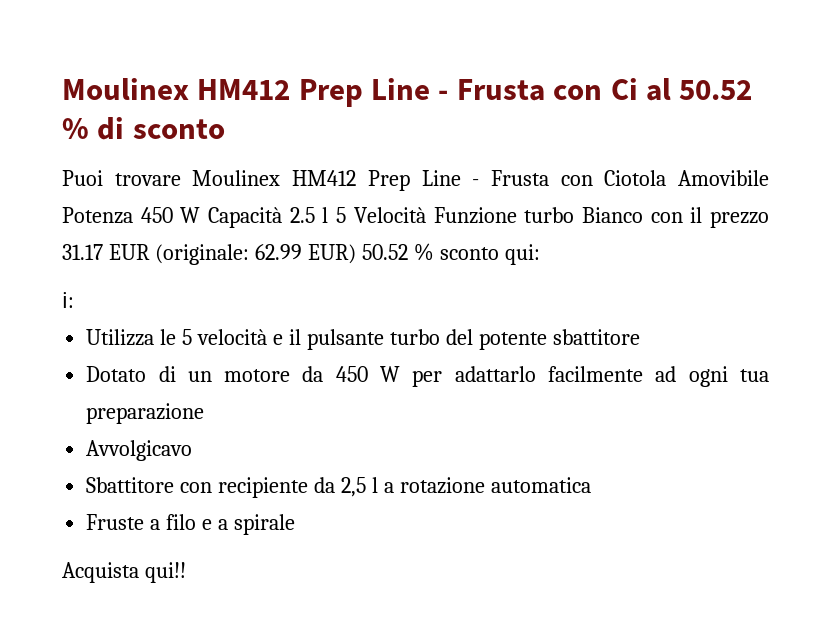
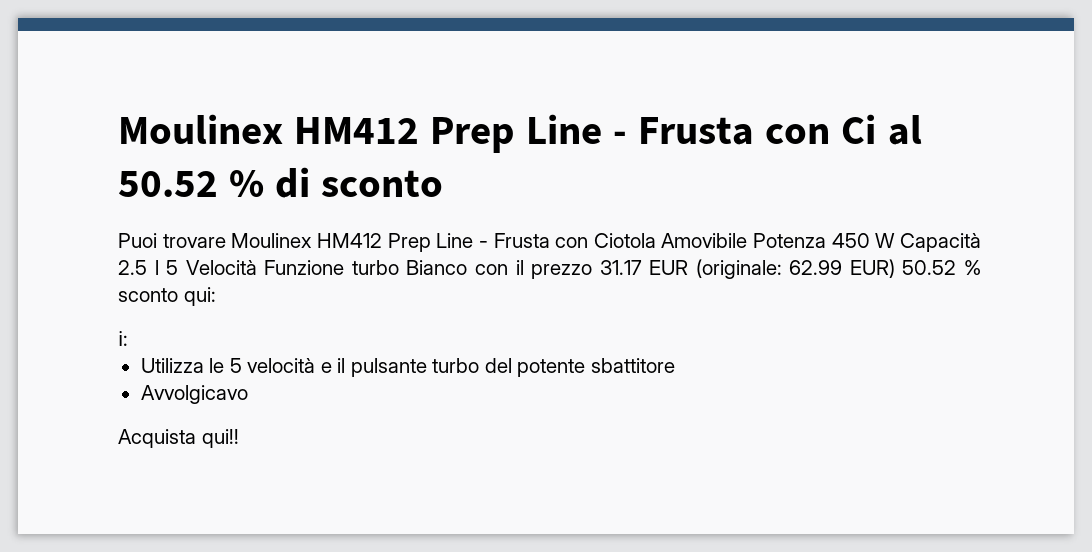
[86,366,770,387] [86,403,205,424] [86,440,193,461] [86,477,591,498] [86,514,295,535] Dotato di un motore da 450 W per adattarlo facilmente ad ogni tua preparazione // Avvolgicavo // Sbattitore con recipiente da 2,5 l a rotazione automatica // Fruste a filo e a spirale -> [140,385,248,404] Avvolgicavo

